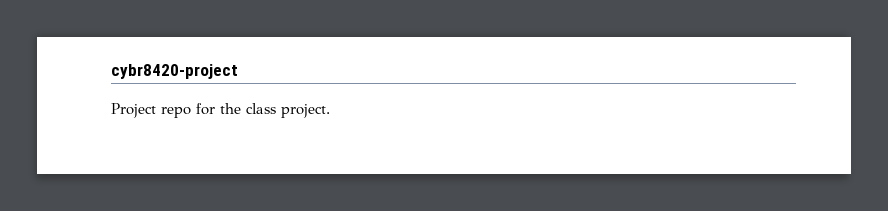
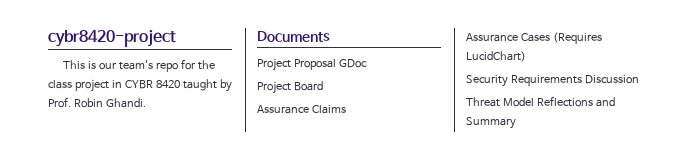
[111,103,330,118] Project repo for the class project. -> [63,59,215,72] [48,79,232,92] [48,97,146,108] [257,31,330,42] [257,58,367,71] [257,81,323,94] [257,105,346,114] [466,32,602,44] [466,51,526,62] [466,75,639,87] [466,96,615,107] [466,117,516,129] This is our team's repo for the class project in CYBR 8420 taught by Prof. Robin Ghandi. // Documents // Project Proposal GDoc // Project Board // Assurance Claims // Assurance Cases (Requires LucidChart) // Security Requirements Discussion // Threat Model Reflections and Summary

